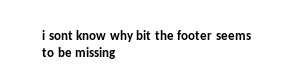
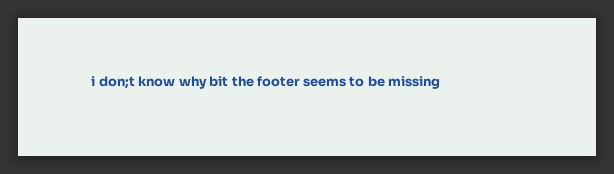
[48,31,73,40] sont -> [98,76,135,89] don;t

